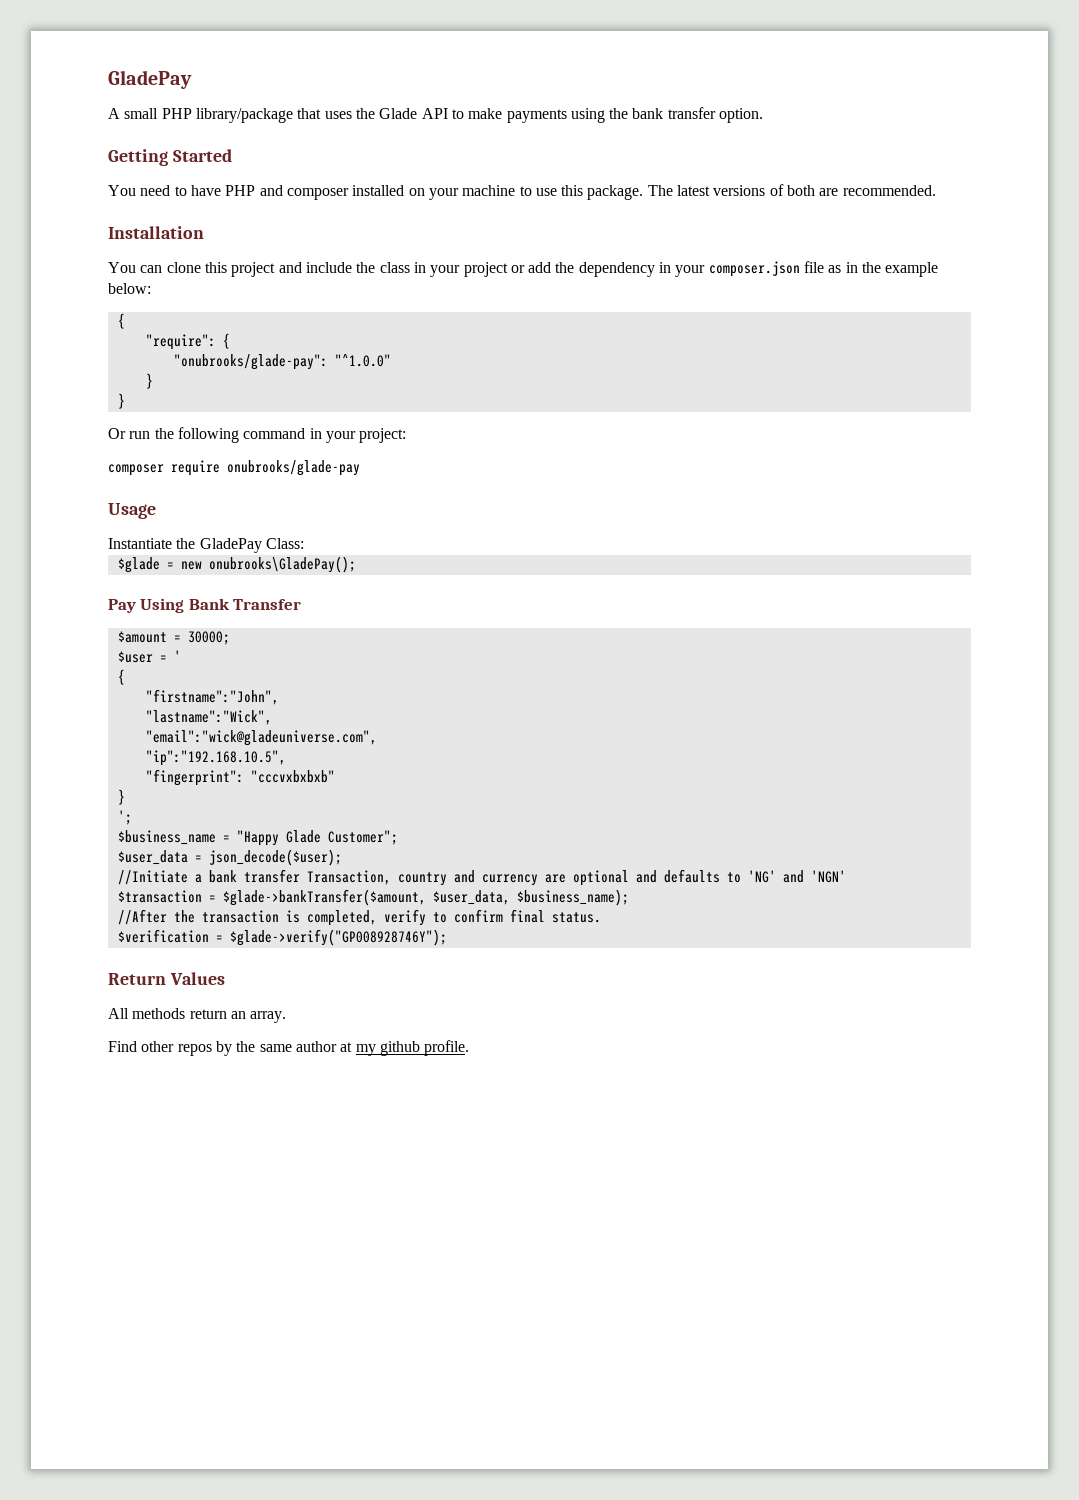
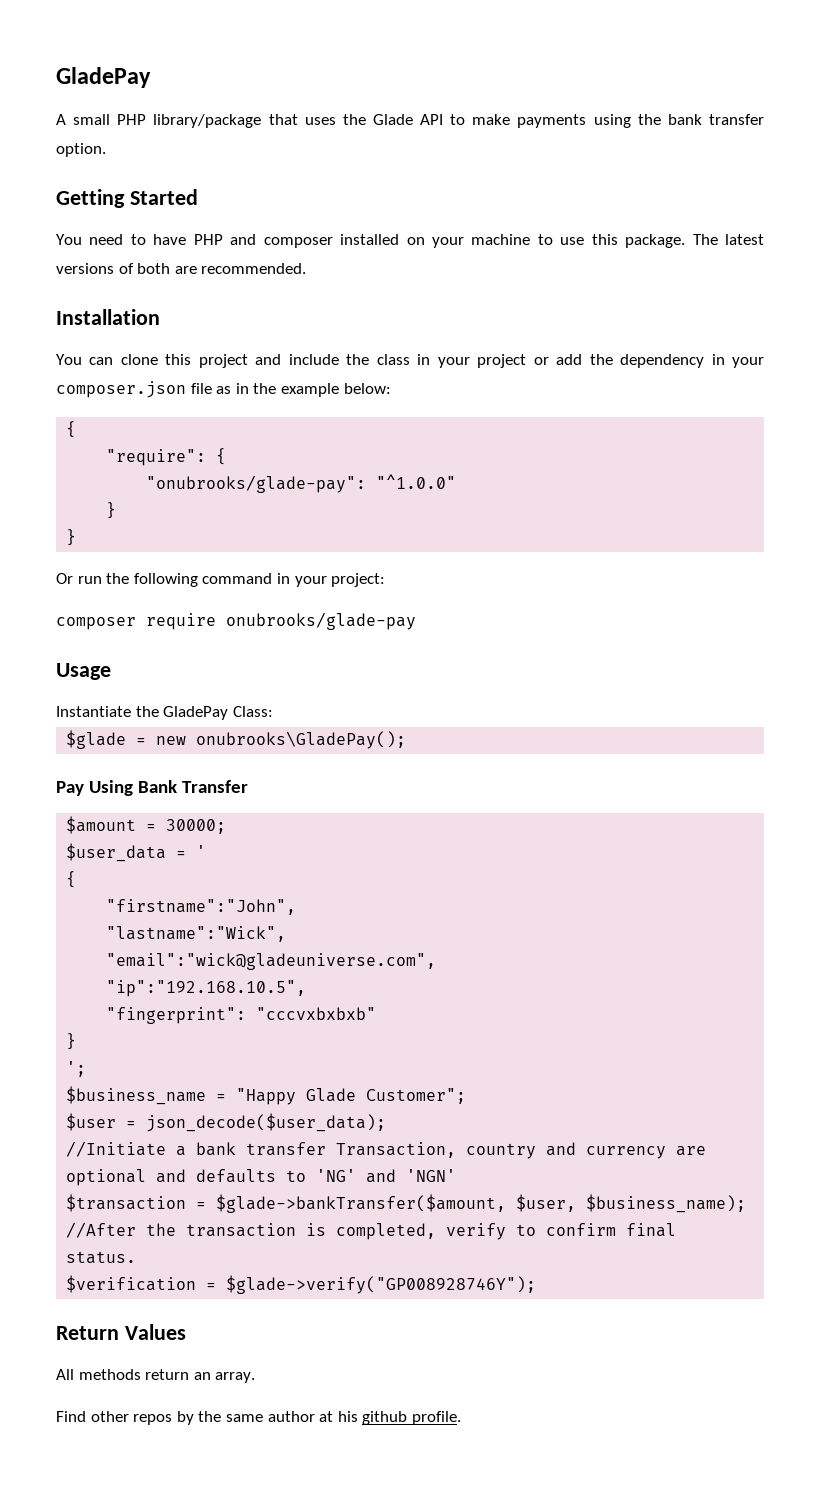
[117,651,153,663] $user -> [66,843,167,862] $user_data
[117,849,342,866] $user_data = json_decode($user); -> [66,1113,387,1132] $user = json_decode($user_data);
[432,890,510,905] $user_data, -> [516,1194,577,1212] $user,
[355,1044,376,1056] my -> [337,1411,358,1422] his

